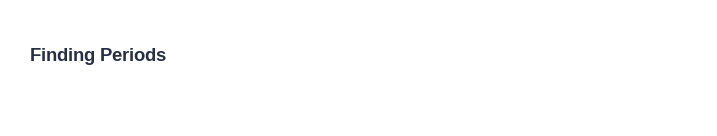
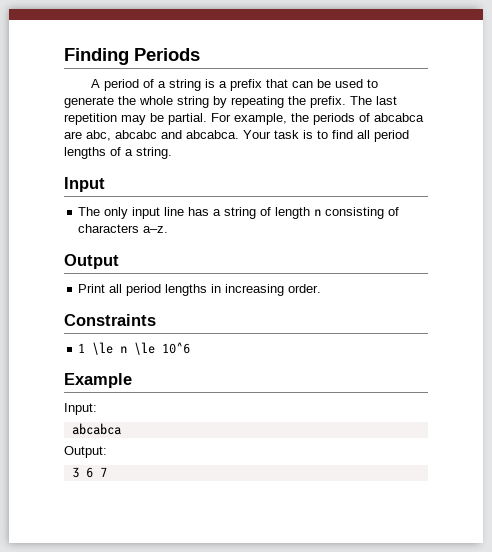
(166, 54) none -> [90,79,378,91] [64,96,397,108] [64,113,424,125] [64,130,409,142] [64,147,172,159] [64,177,105,192] [78,207,400,219] [78,224,169,233] [64,254,119,269] [78,284,322,296] [64,314,156,326] [78,342,191,355] [64,373,132,388] [64,403,97,415] [71,423,121,435] [64,446,107,458] [71,467,107,478] // A period of a string is a prefix that can be used to generate the whole string by repeating the prefix. The last repetition may be partial. For example, the periods of abcabca are abc, abcabc and abcabca. Your task is to find all period lengths of a string. // Input // The only input line has a string of length n consisting of characters a–z. // Output // Print all period lengths in increasing order. // Constraints // 1 \le n \le 10^6 // Example // Input: // abcabca // Output: // 3 6 7

